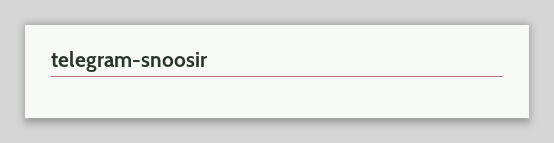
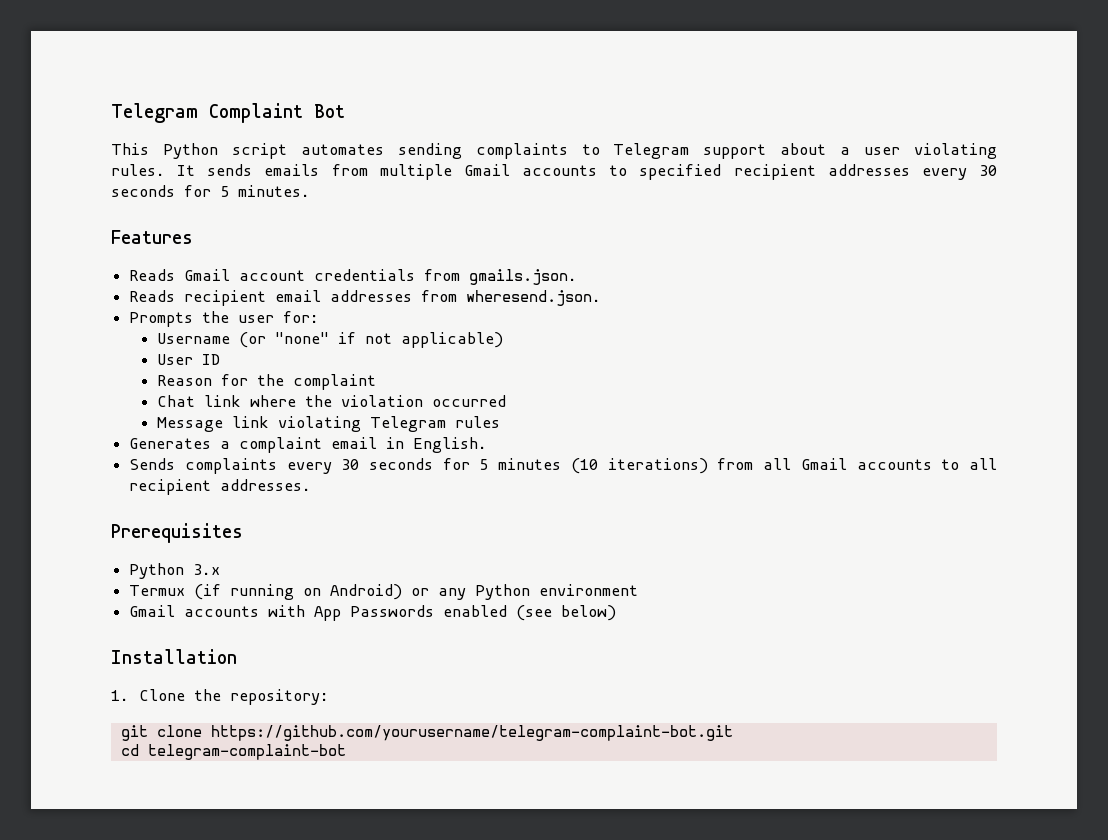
[51,51,208,72] telegram-snoosir -> [111,103,345,123] [111,143,997,159] [111,164,998,180] [111,185,310,197] [111,230,193,244] [129,269,578,285] [129,290,602,306] [129,311,320,327] [156,332,503,348] [156,354,220,365] [156,374,376,390] [156,395,506,407] [156,416,500,432] [129,437,488,453] [129,458,998,474] [129,479,312,495] [111,523,243,543] [129,563,221,579] [129,584,639,600] [129,605,617,621] [111,649,237,664] [111,689,329,705] [120,725,733,741] [120,744,346,760] Telegram Complaint Bot // This Python script automates sending complaints to Telegram support about a user violating rules. It sends emails from multiple Gmail accounts to specified recipient addresses every 30 seconds for 5 minutes. // Features // Reads Gmail account credentials from gmails.json. // Reads recipient email addresses from wheresend.json. // Prompts the user for: // Username (or "none" if not applicable) // User ID // Reason for the complaint // Chat link where the violation occurred // Message link violating Telegram rules // Generates a complaint email in English. // Sends complaints every 30 seconds for 5 minutes (10 iterations) from all Gmail accounts to all recipient addresses. // Prerequisites // Python 3.x // Termux (if running on Android) or any Python environment // Gmail accounts with App Passwords enabled (see below) // Installation // 1. Clone the repository: // git clone https://github.com/yourusername/telegram-complaint-bot.git // cd telegram-complaint-bot

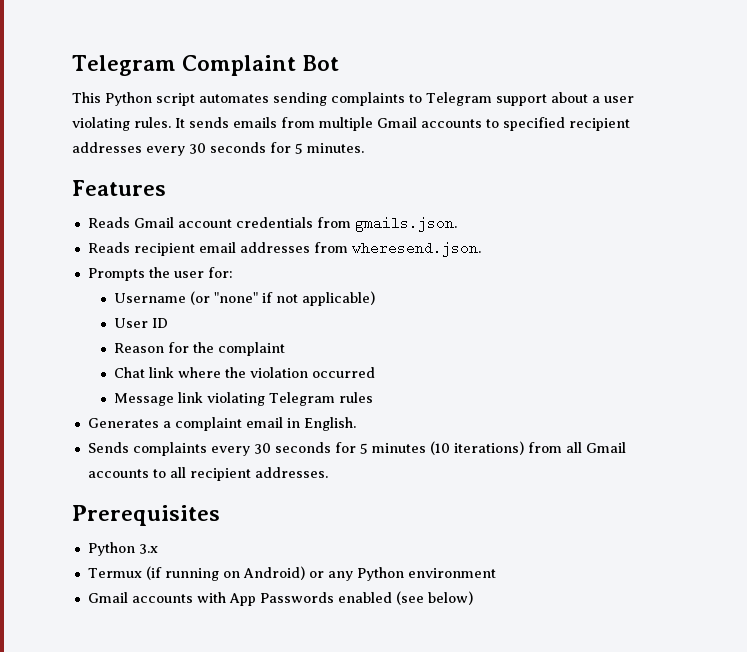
[111,649,237,664] [111,689,329,705] [120,725,733,741] [120,744,346,760] // Installation // 1. Clone the repository: // git clone https://github.com/yourusername/telegram-complaint-bot.git // cd telegram-complaint-bot -> (473, 598) none

